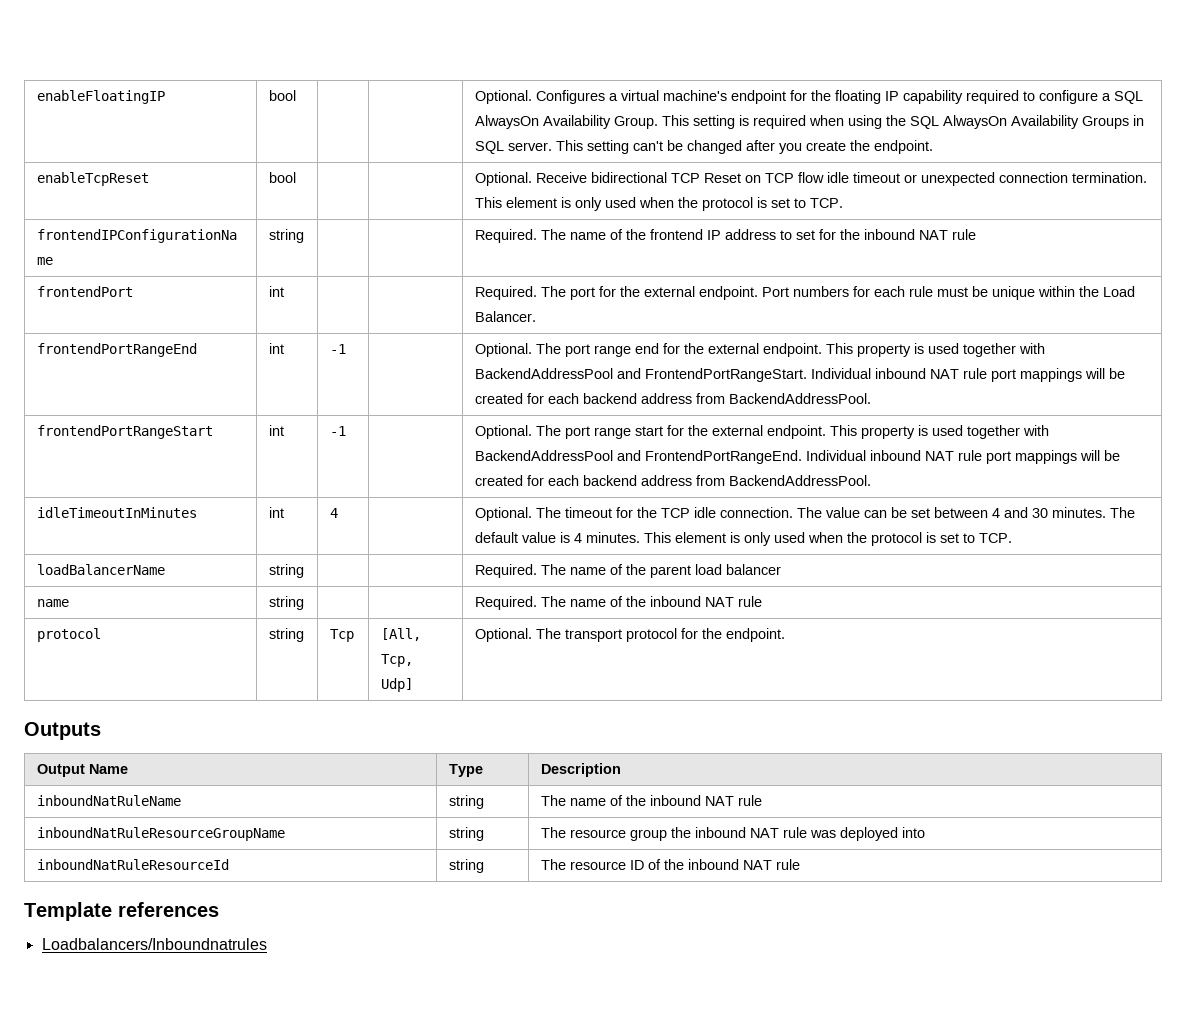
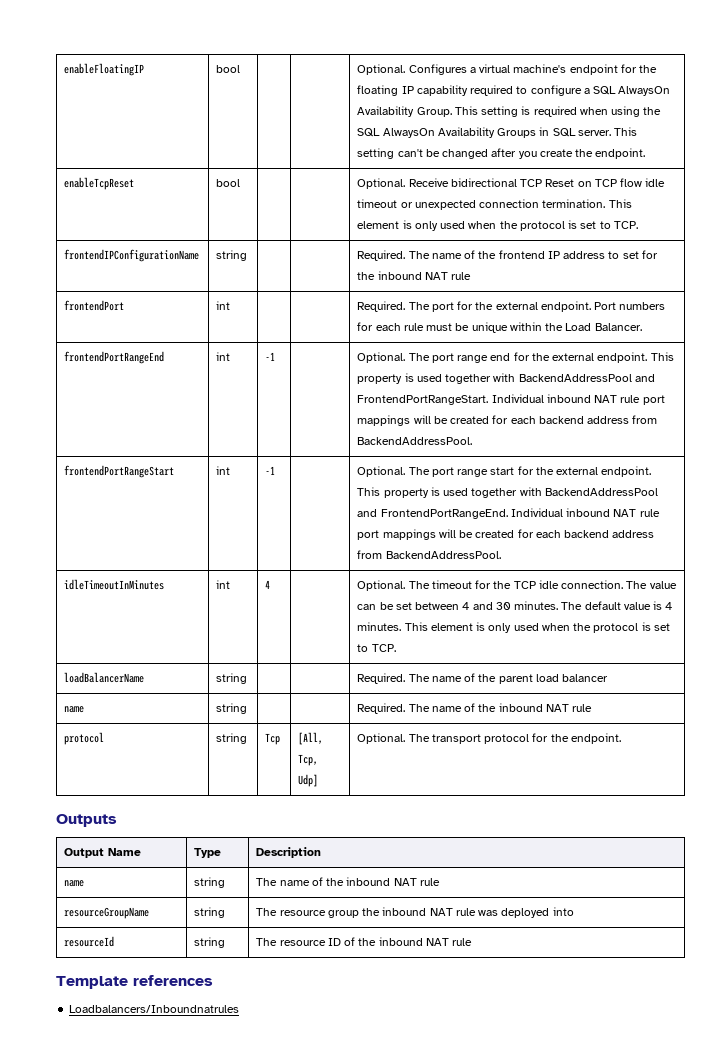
[36,795,181,806] inboundNatRuleName -> [64,880,85,887] name
[36,827,285,841] inboundNatRuleResourceGroupName -> [64,907,150,919] resourceGroupName
[36,859,229,870] inboundNatRuleResourceId -> [64,936,115,947] resourceId

